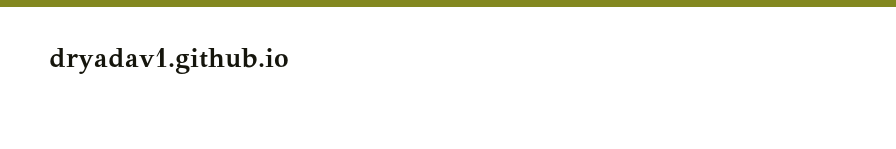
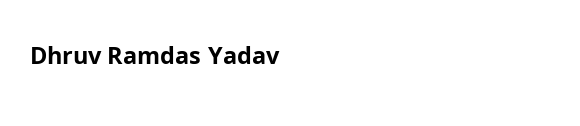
[49,48,289,74] dryadav1.github.io -> [30,46,280,64] Dhruv Ramdas Yadav

